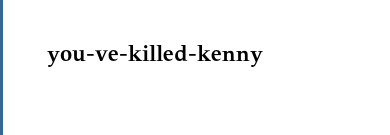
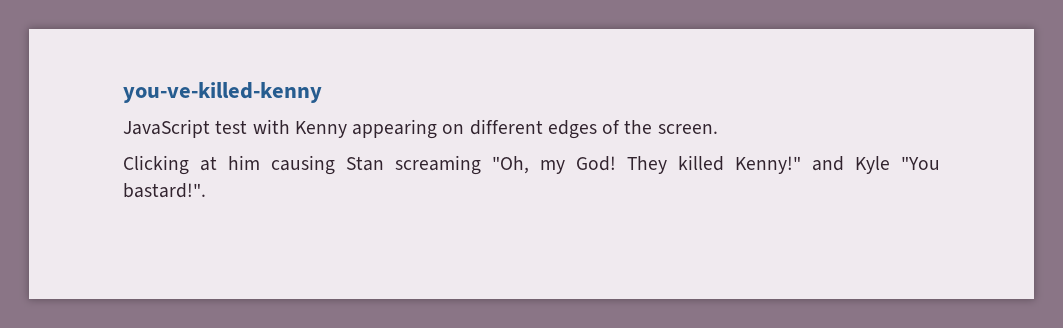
(263, 56) none -> [123,119,718,139] [123,155,940,175] [123,183,206,198] // JavaScript test with Kenny appearing on different edges of the screen. // Clicking at him causing Stan screaming "Oh, my God! They killed Kenny!" and Kyle "You bastard!".

